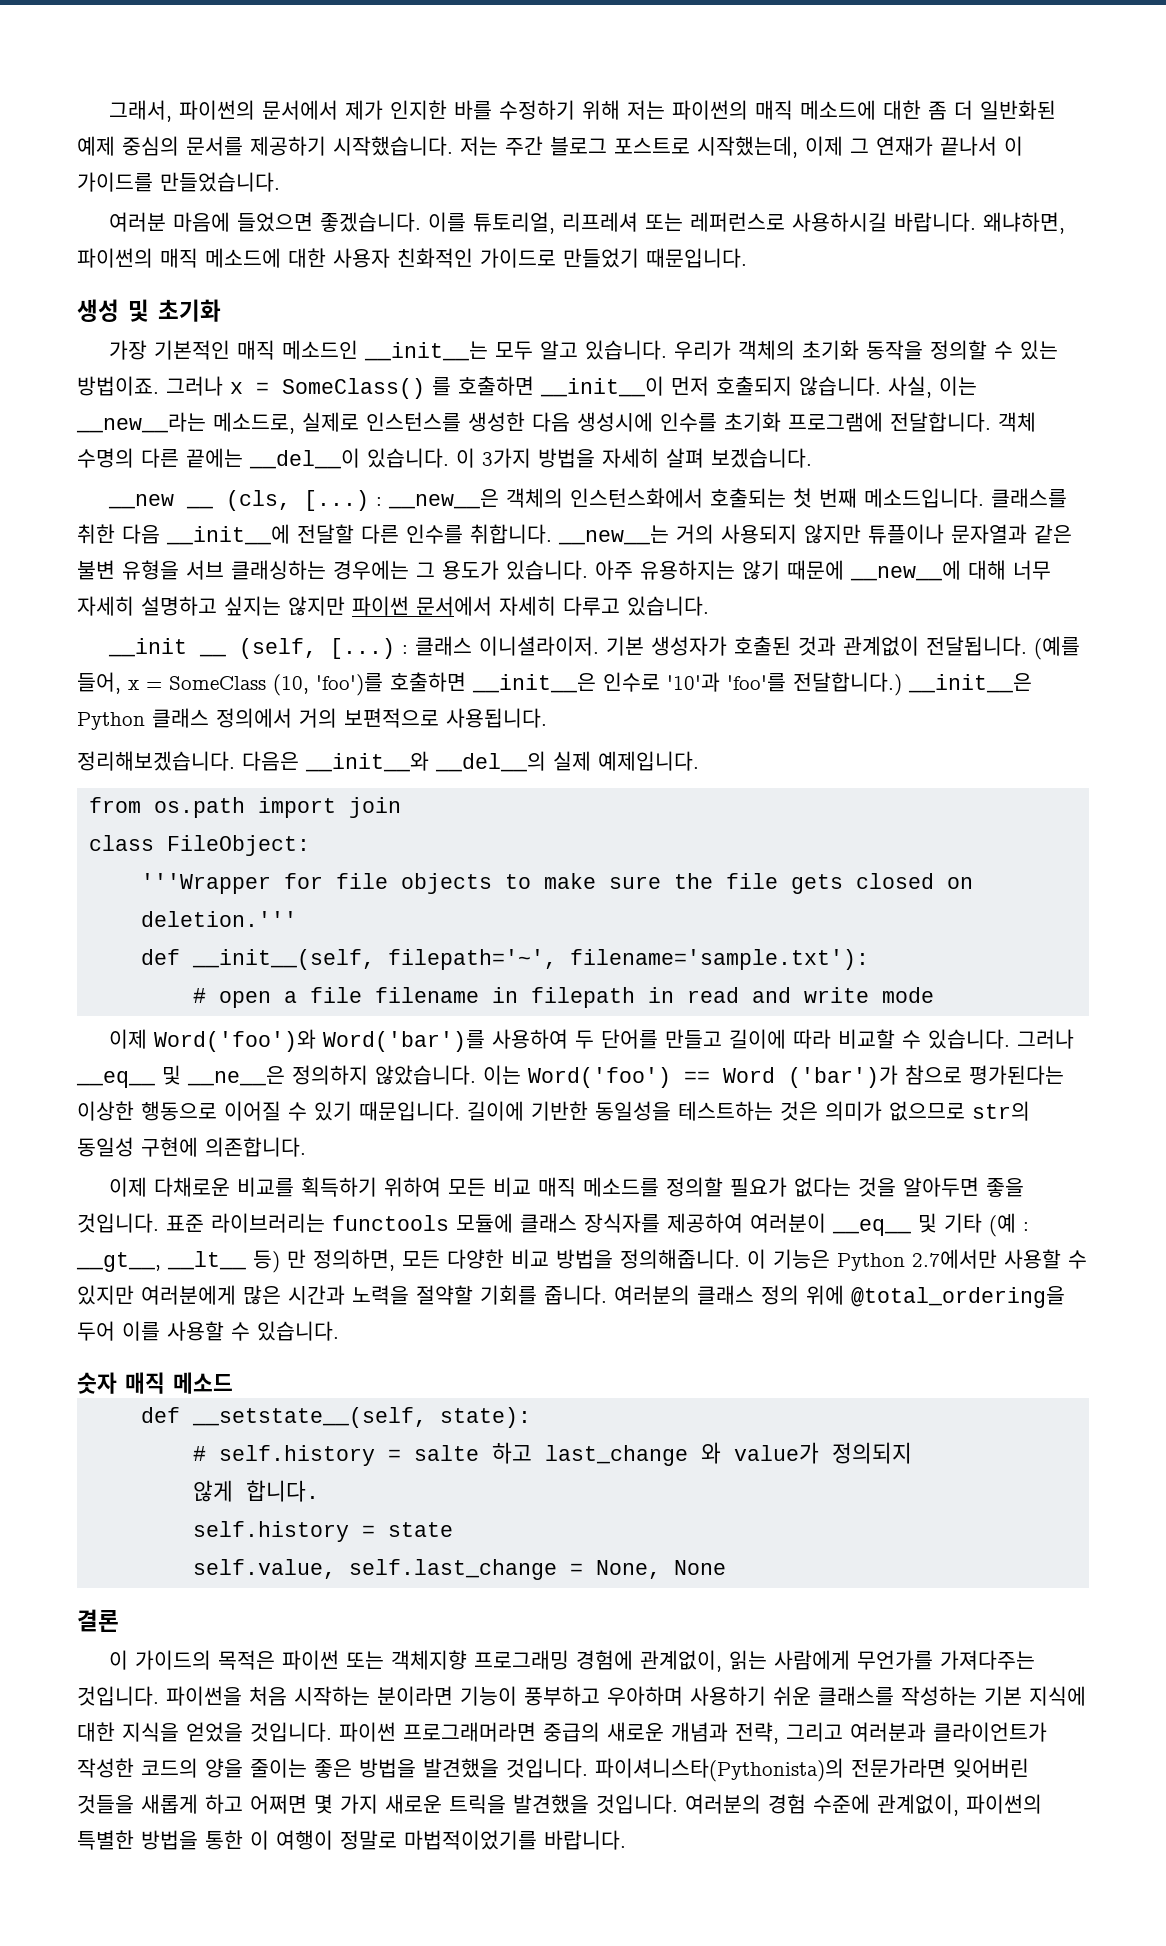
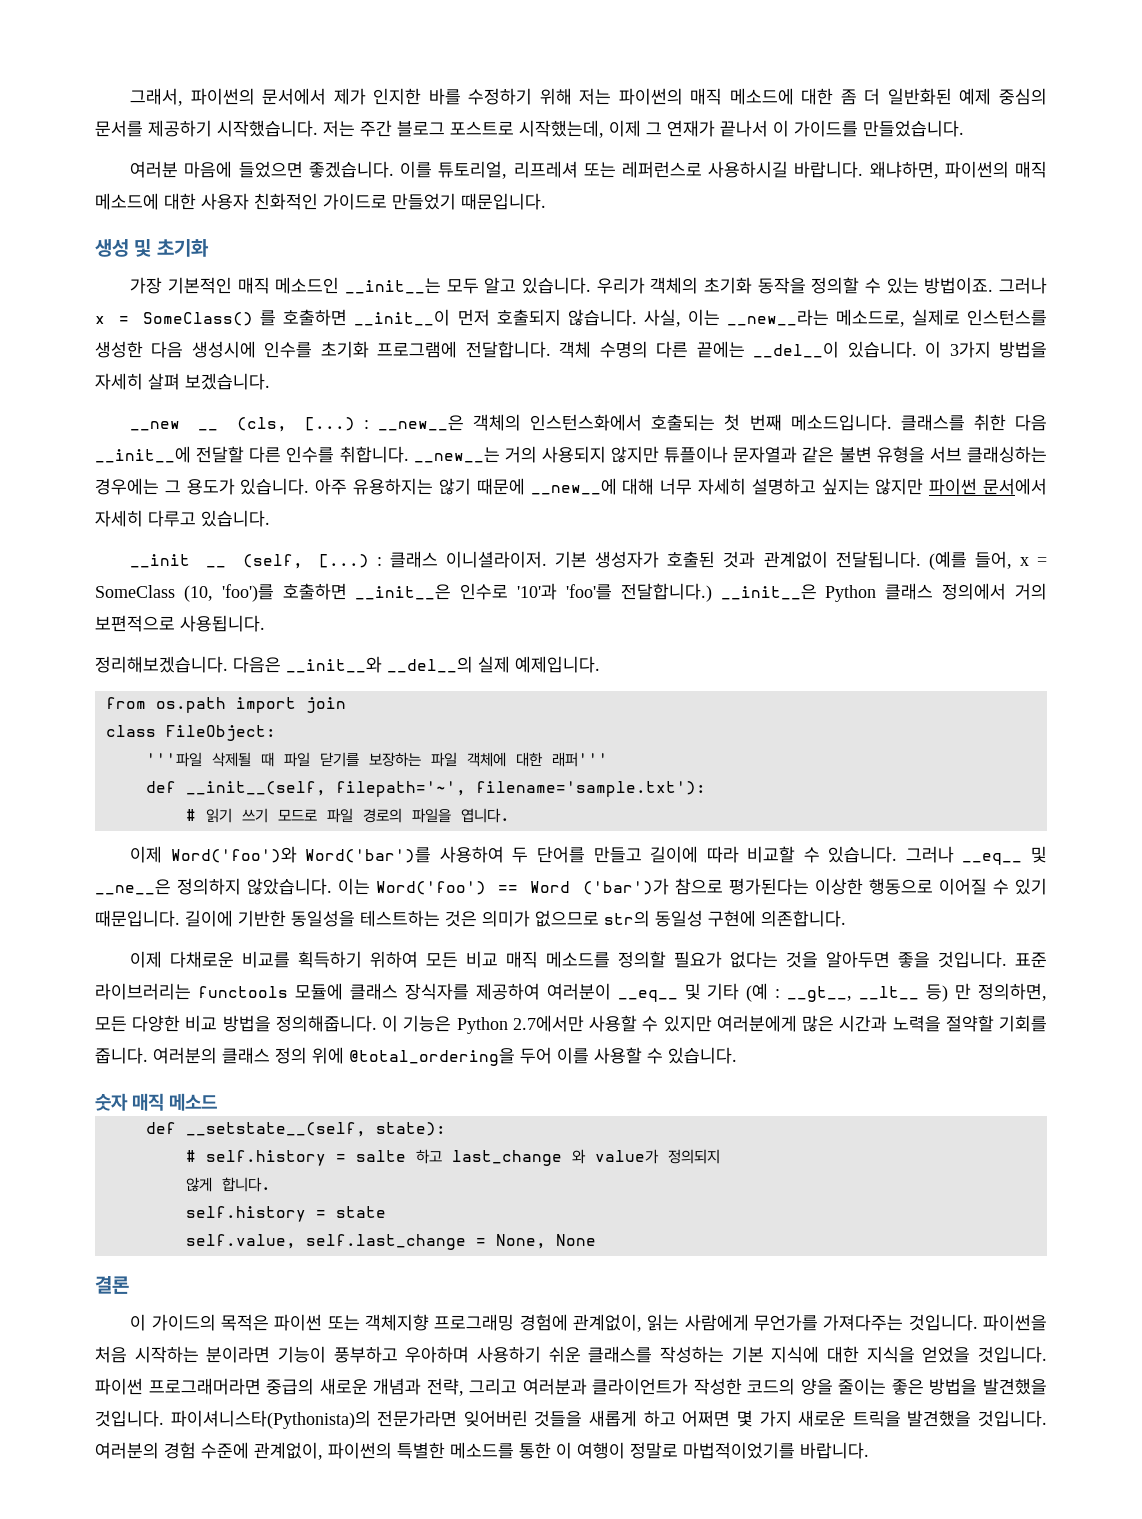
[141,873,974,894] [141,911,298,927] '''Wrapper for file objects to make sure the file gets closed on deletion.''' -> [145,752,608,767] '''파일 삭제될 때 파일 닫기를 보장하는 파일 객체에 대한 래퍼'''
[219,987,935,1008] open a file filename in filepath in read and write mode -> [205,808,510,823] 읽기 쓰기 모드로 파일 경로의 파일을 엽니다.
[141,1830,198,1850] 방법을 -> [450,1442,514,1459] 메소드를

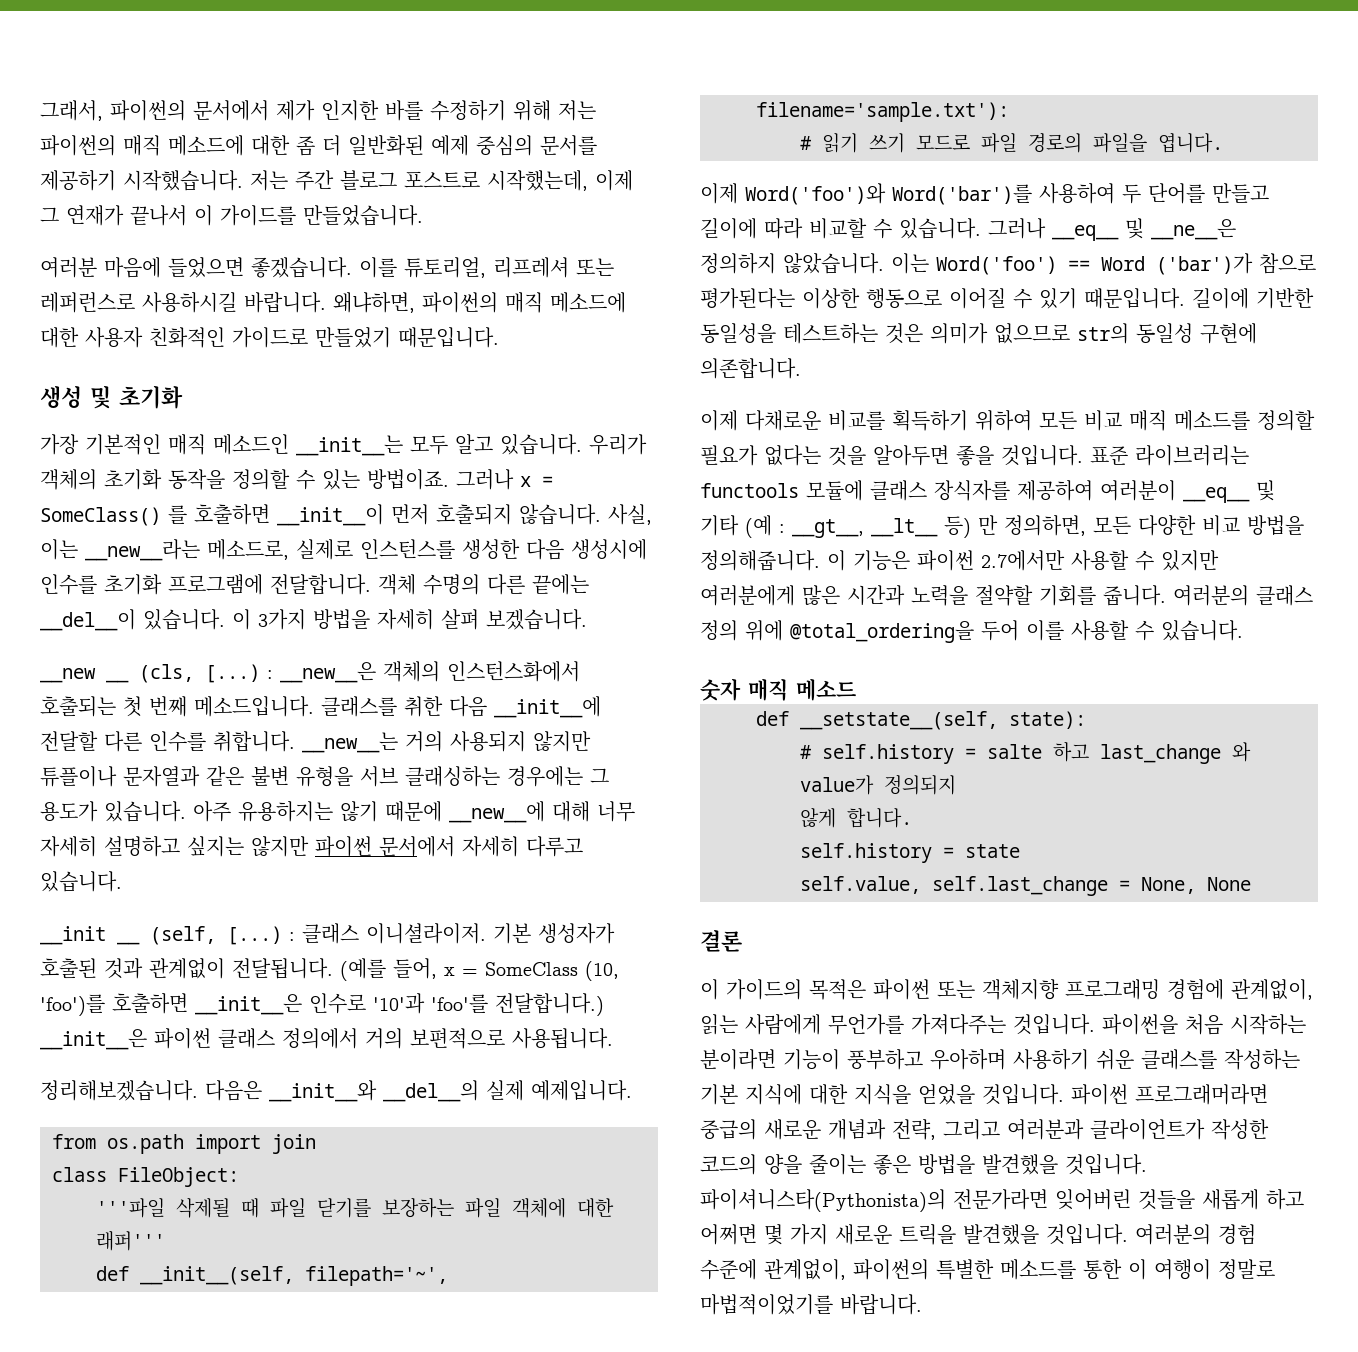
[825,585,877,602] Python -> [154,1028,211,1049] 파이썬
[456,1017,508,1034] Python -> [917,550,974,571] 파이썬

